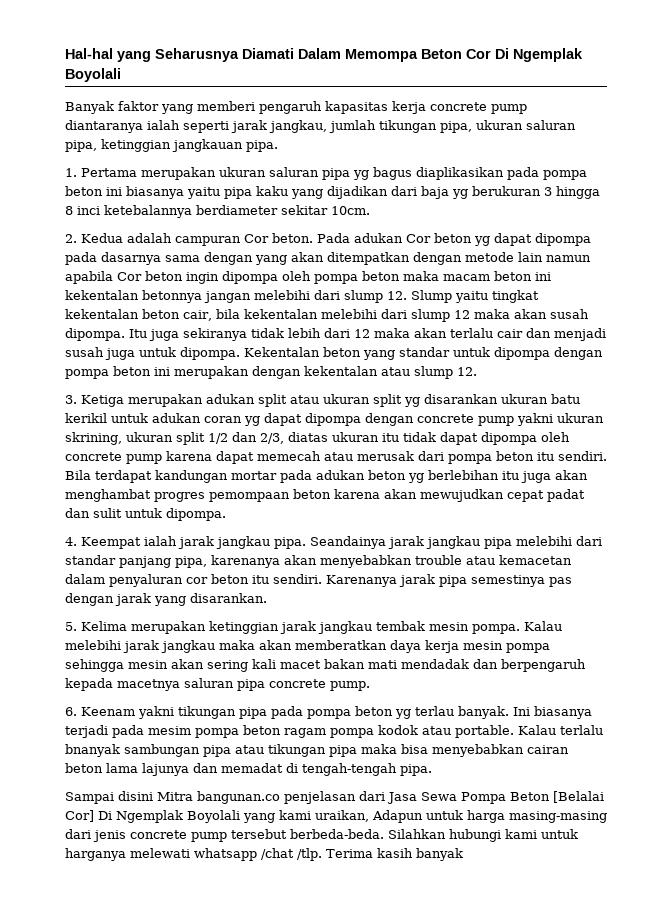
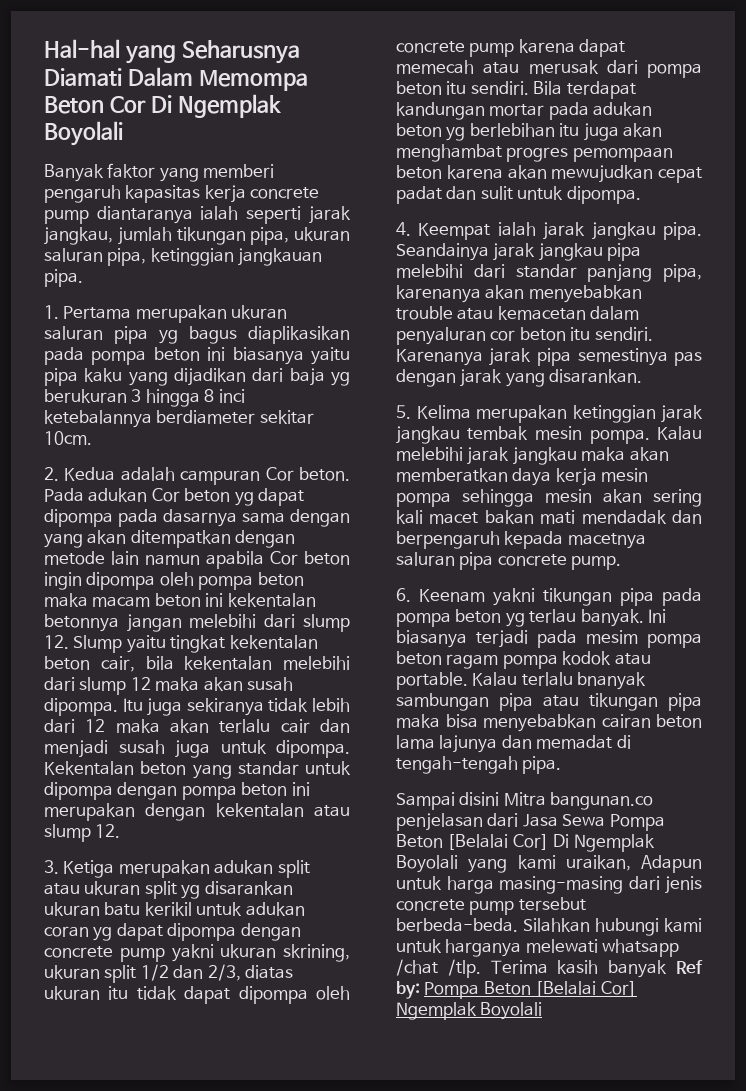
(463, 854) none -> [676,960,703,974] [396,981,637,999] [396,1002,543,1020] Ref by: Pompa Beton [Belalai Cor] Ngemplak Boyolali

